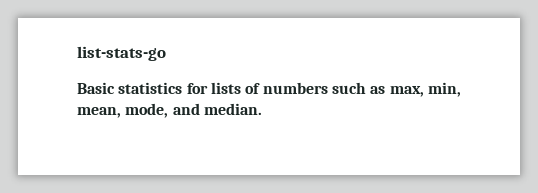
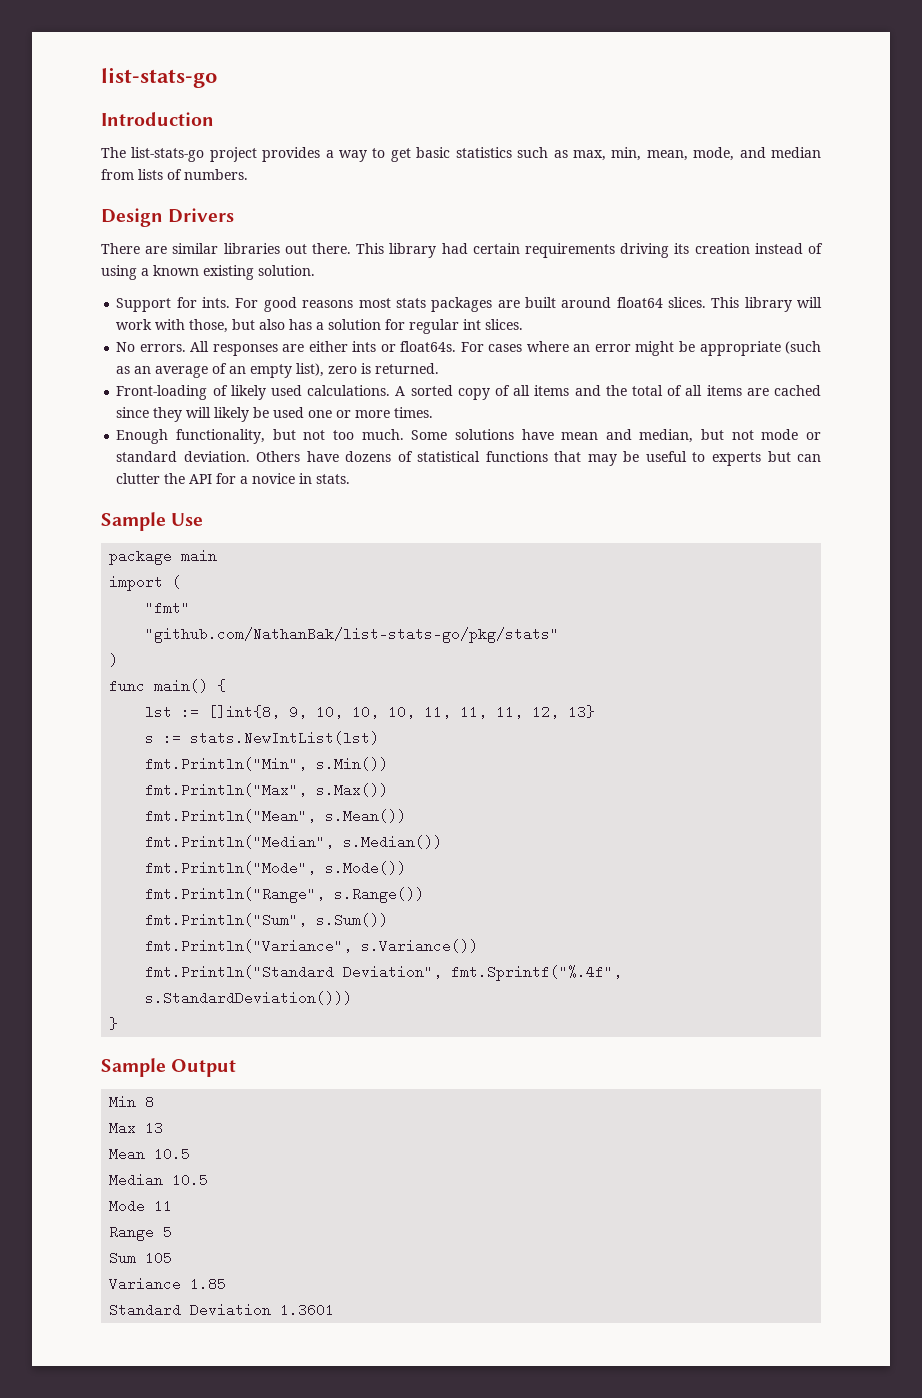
[77,82,328,94] Basic statistics for lists of numbers -> [101,112,214,126] [101,147,512,162] Introduction // The list-stats-go project provides a way to get basic statistics
[203,103,262,115] median. -> [771,147,821,158] [101,169,248,180] [101,208,235,227] [101,243,824,258] [101,265,315,280] [116,297,823,312] [116,319,524,334] [116,341,821,356] [116,363,440,378] [116,385,822,400] [116,407,434,422] [116,429,821,444] [116,451,821,466] [116,473,351,484] [101,512,204,531] [109,549,218,565] [109,575,182,591] [145,601,191,615] [145,627,560,643] [109,653,119,667] [109,679,227,693] [145,705,596,719] [145,731,380,745] [145,757,389,771] [145,783,389,797] [145,809,407,823] [145,835,443,849] [145,861,407,875] [145,887,425,903] [145,913,389,927] [145,939,479,953] [145,965,623,981] [145,991,353,1005] [109,1017,119,1030] [101,1058,237,1077] [109,1095,155,1109] [109,1121,164,1135] [109,1147,191,1161] [109,1173,209,1187] [109,1199,173,1213] [109,1225,173,1241] [109,1251,173,1265] [109,1277,227,1291] [109,1303,335,1317] median from lists of numbers. // Design Drivers // There are similar libraries out there. This library had certain requirements driving its creation instead of using a known existing solution. // Support for ints. For good reasons most stats packages are built around float64 slices. This library will work with those, but also has a solution for regular int slices. // No errors. All responses are either ints or float64s. For cases where an error might be appropriate (such as an average of an empty list), zero is returned. // Front-loading of likely used calculations. A sorted copy of all items and the total of all items are cached since they will likely be used one or more times. // Enough functionality, but not too much. Some solutions have mean and median, but not mode or standard deviation. Others have dozens of statistical functions that may be useful to experts but can clutter the API for a novice in stats. // Sample Use // package main // import ( // "fmt" // "github.com/NathanBak/list-stats-go/pkg/stats" // ) // func main() { // lst := []int{8, 9, 10, 10, 10, 11, 11, 11, 12, 13} // s := stats.NewIntList(lst) // fmt.Println("Min", s.Min()) // fmt.Println("Max", s.Max()) // fmt.Println("Mean", s.Mean()) // fmt.Println("Median", s.Median()) // fmt.Println("Mode", s.Mode()) // fmt.Println("Range", s.Range()) // fmt.Println("Sum", s.Sum()) // fmt.Println("Variance", s.Variance()) // fmt.Println("Standard Deviation", fmt.Sprintf("%.4f", s.StandardDeviation())) // } // Sample Output // Min 8 // Max 13 // Mean 10.5 // Median 10.5 // Mode 11 // Range 5 // Sum 105 // Variance 1.85 // Standard Deviation 1.3601

